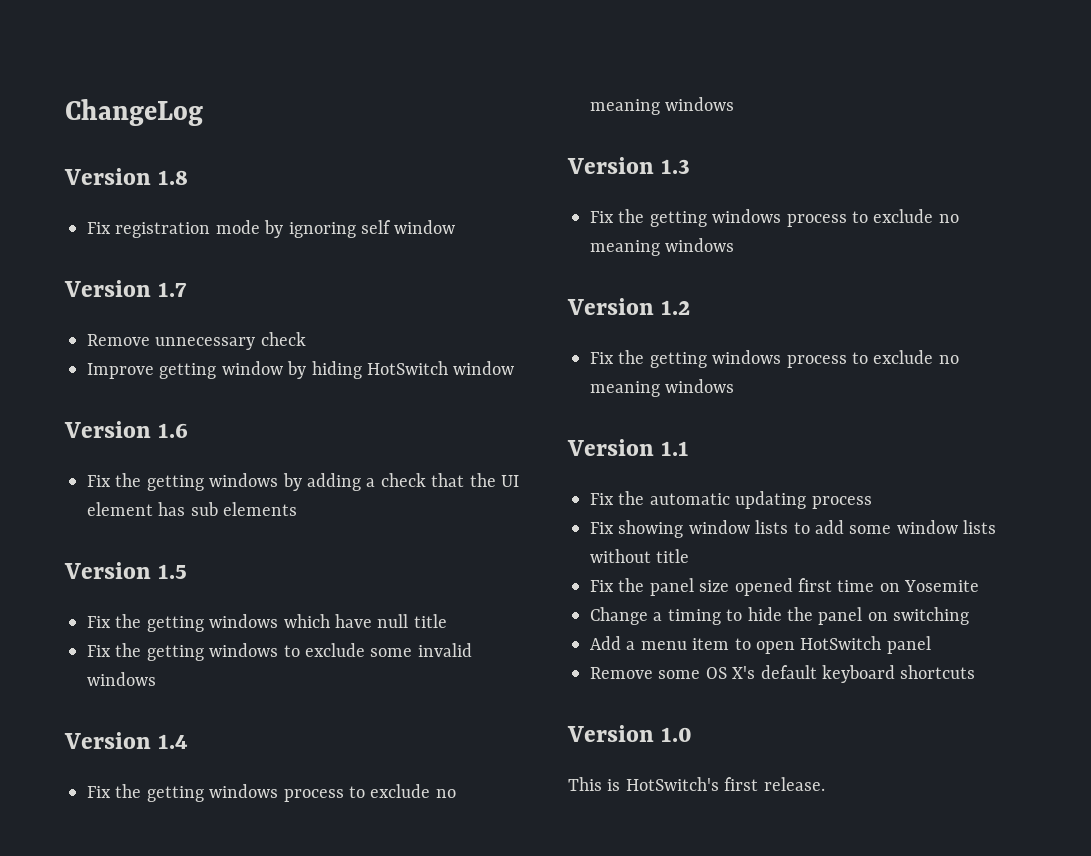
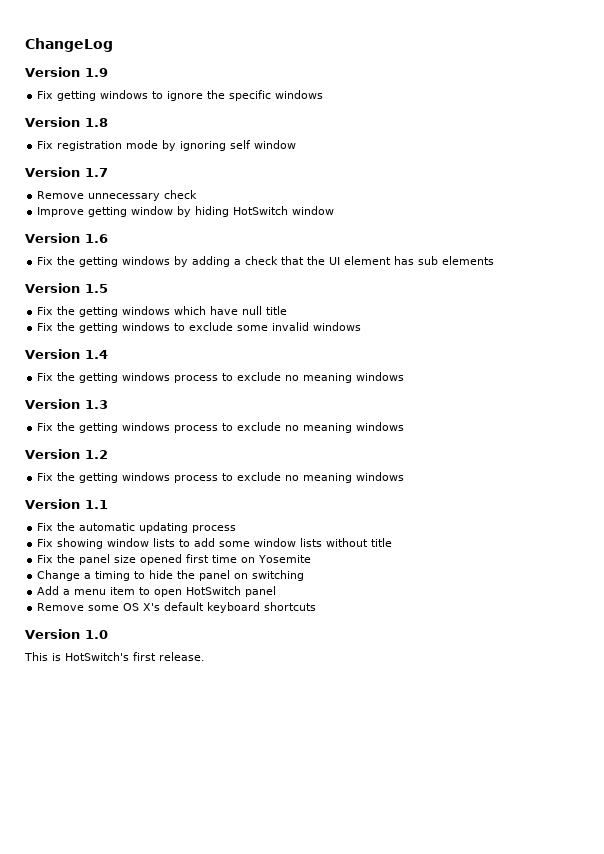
(203, 112) none -> [25,67,108,77] [37,90,324,101] // Version 1.9 // Fix getting windows to ignore the specific windows

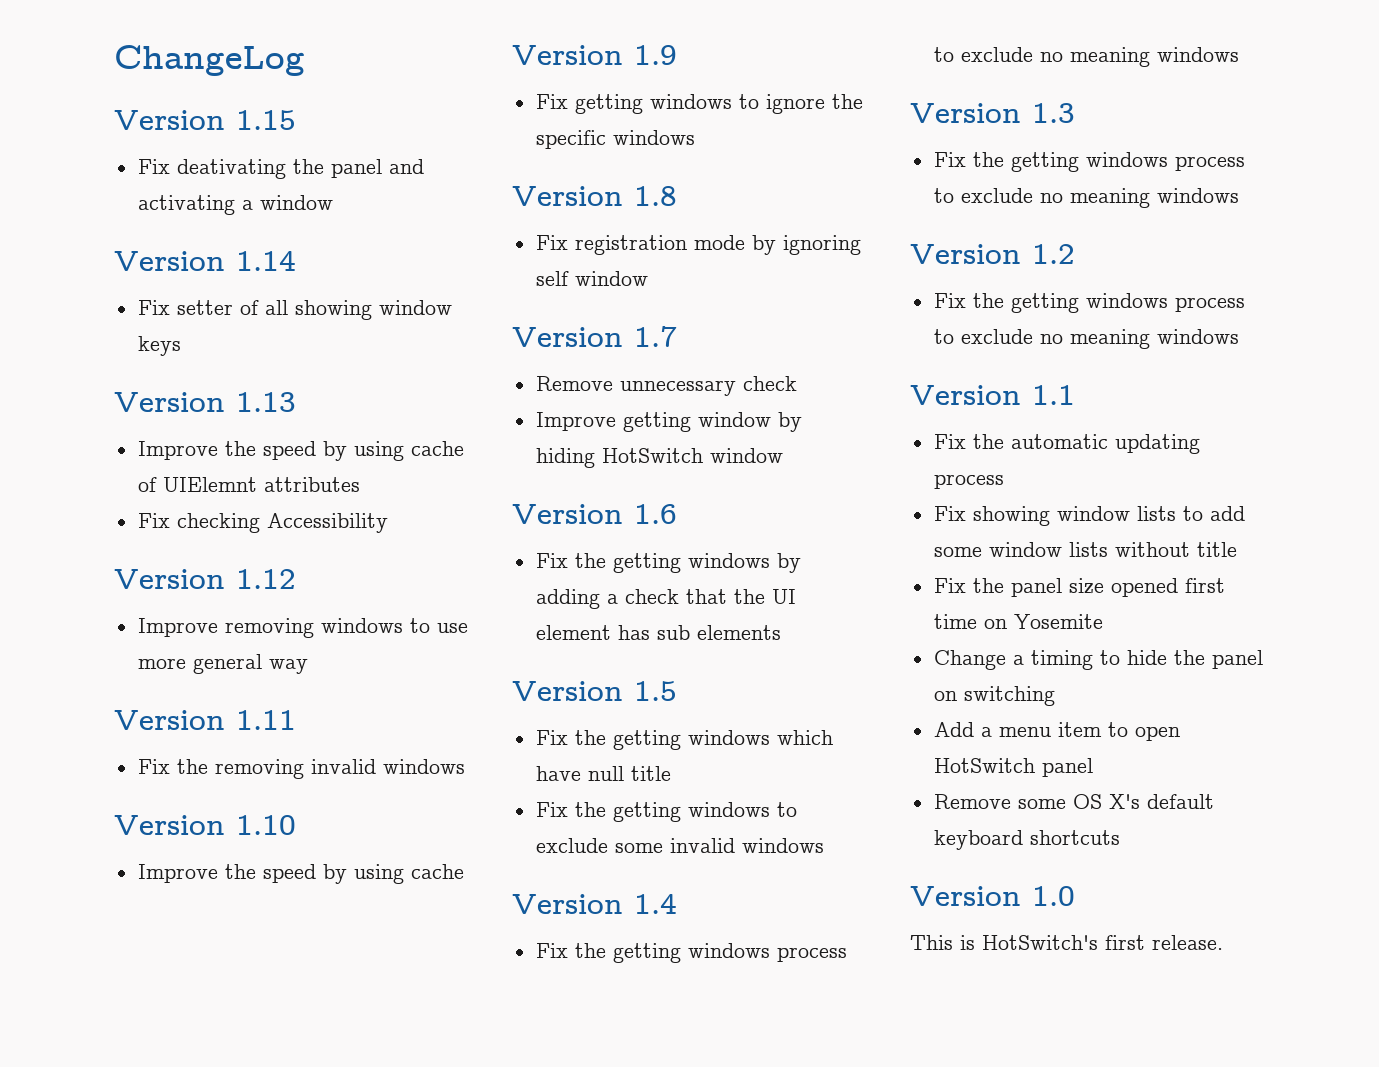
(113, 45) none -> [114,110,296,130] [137,159,424,179] [137,195,333,215] [114,251,296,271] [137,300,452,320] [137,336,181,356] [114,392,296,412] [137,441,464,461] [137,477,360,492] [137,513,388,533] [114,569,296,589] [137,618,468,638] [137,654,308,674] [114,710,296,730] [137,759,465,779] [114,815,296,835] [137,864,464,884] // Version 1.15 // Fix deativating the panel and activating a window // Version 1.14 // Fix setter of all showing window keys // Version 1.13 // Improve the speed by using cache of UIElemnt attributes // Fix checking Accessibility // Version 1.12 // Improve removing windows to use more general way // Version 1.11 // Fix the removing invalid windows // Version 1.10 // Improve the speed by using cache

